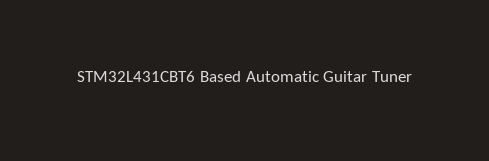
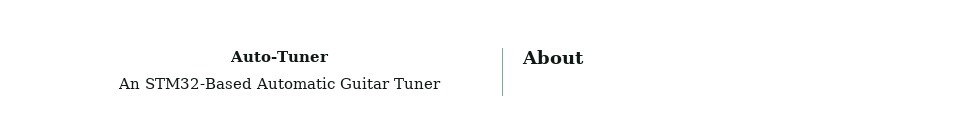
[77,71,241,82] STM32L431CBT6 Based -> [230,51,330,62] [118,78,252,89] Auto-Tuner // An STM32-Based
(412, 76) none -> [522,50,584,64] // About

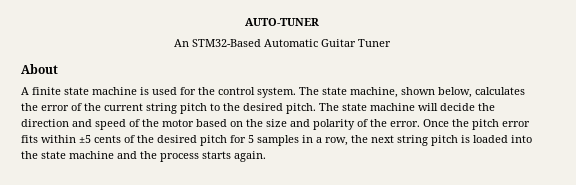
[230,51,330,62] Auto-Tuner -> [244,18,319,26] AUTO-TUNER
(584, 57) none -> [21,87,525,98] [21,103,495,114] [21,119,530,130] [21,135,532,146] [21,151,266,162] // A finite state machine is used for the control system. The state machine, shown below, calculates the error of the current string pitch to the desired pitch. The state machine will decide the direction and speed of the motor based on the size and polarity of the error. Once the pitch error fits within ±5 cents of the desired pitch for 5 samples in a row, the next string pitch is loaded into the state machine and the process starts again.

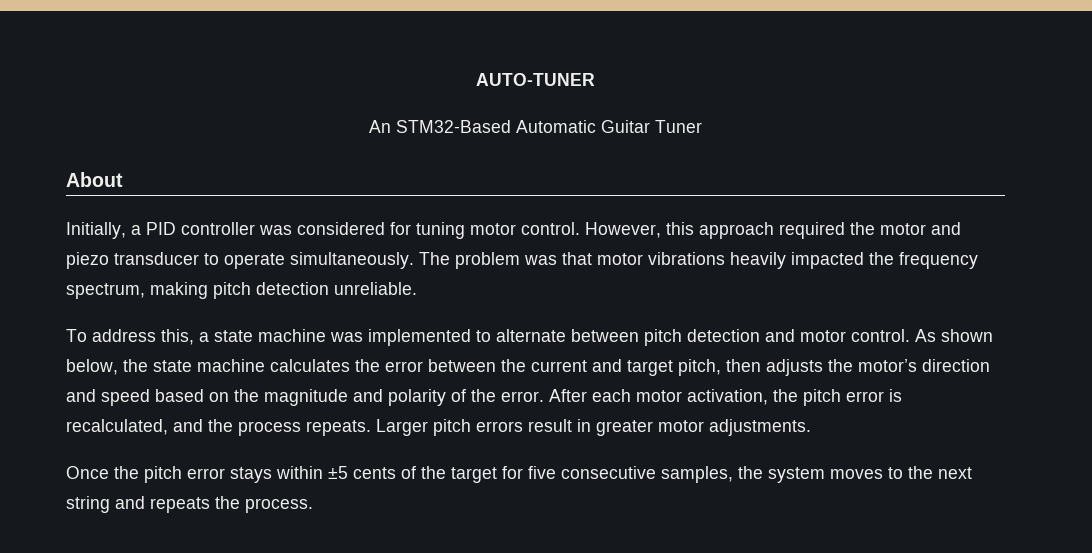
[21,87,472,98] A finite state machine is used for the control system. The state machine, shown below, -> [66,222,961,239] [66,252,978,269] [66,282,417,299] [66,329,993,346] [66,359,265,375] Initially, a PID controller was considered for tuning motor control. However, this approach required the motor and piezo transducer to operate simultaneously. The problem was that motor vibrations heavily impacted the frequency spectrum, making pitch detection unreliable. // To address this, a state machine was implemented to alternate between pitch detection and motor control. As shown below, the state machine
[71,103,82,111] of -> [428,359,496,372] between
[146,103,495,114] [21,119,194,130] string pitch to the desired pitch. The state machine will decide the direction and speed of the motor -> [592,359,990,376] [66,389,150,406] and target pitch, then adjusts the motor’s direction and speed
[266,119,287,127] size -> [264,389,348,406] magnitude
(420, 124) none -> [549,389,902,406] [66,419,811,436] After each motor activation, the pitch error is recalculated, and the process repeats. Larger pitch errors result in greater motor adjustments. //
[21,135,38,143] fits -> [230,467,272,483] stays
[157,135,532,146] [21,151,266,162] desired pitch for 5 samples in a row, the next string pitch is loaded into the state machine and the process starts again. -> [451,466,972,483] [66,496,313,513] target for five consecutive samples, the system moves to the next string and repeats the process.

